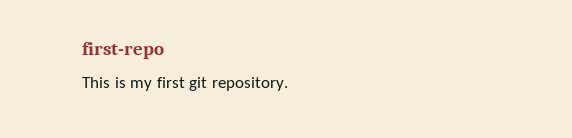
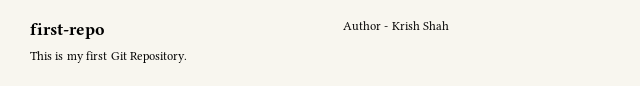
[189,77,288,91] git repository. -> [110,52,187,63] [343,21,450,31] Git Repository. // Author - Krish Shah

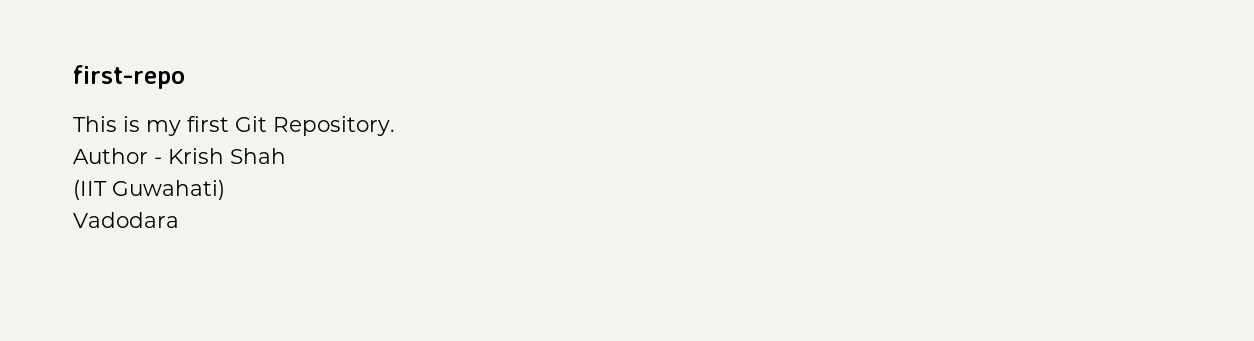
(450, 25) none -> [73,180,225,200] [73,212,179,228] // (IIT Guwahati) // Vadodara

